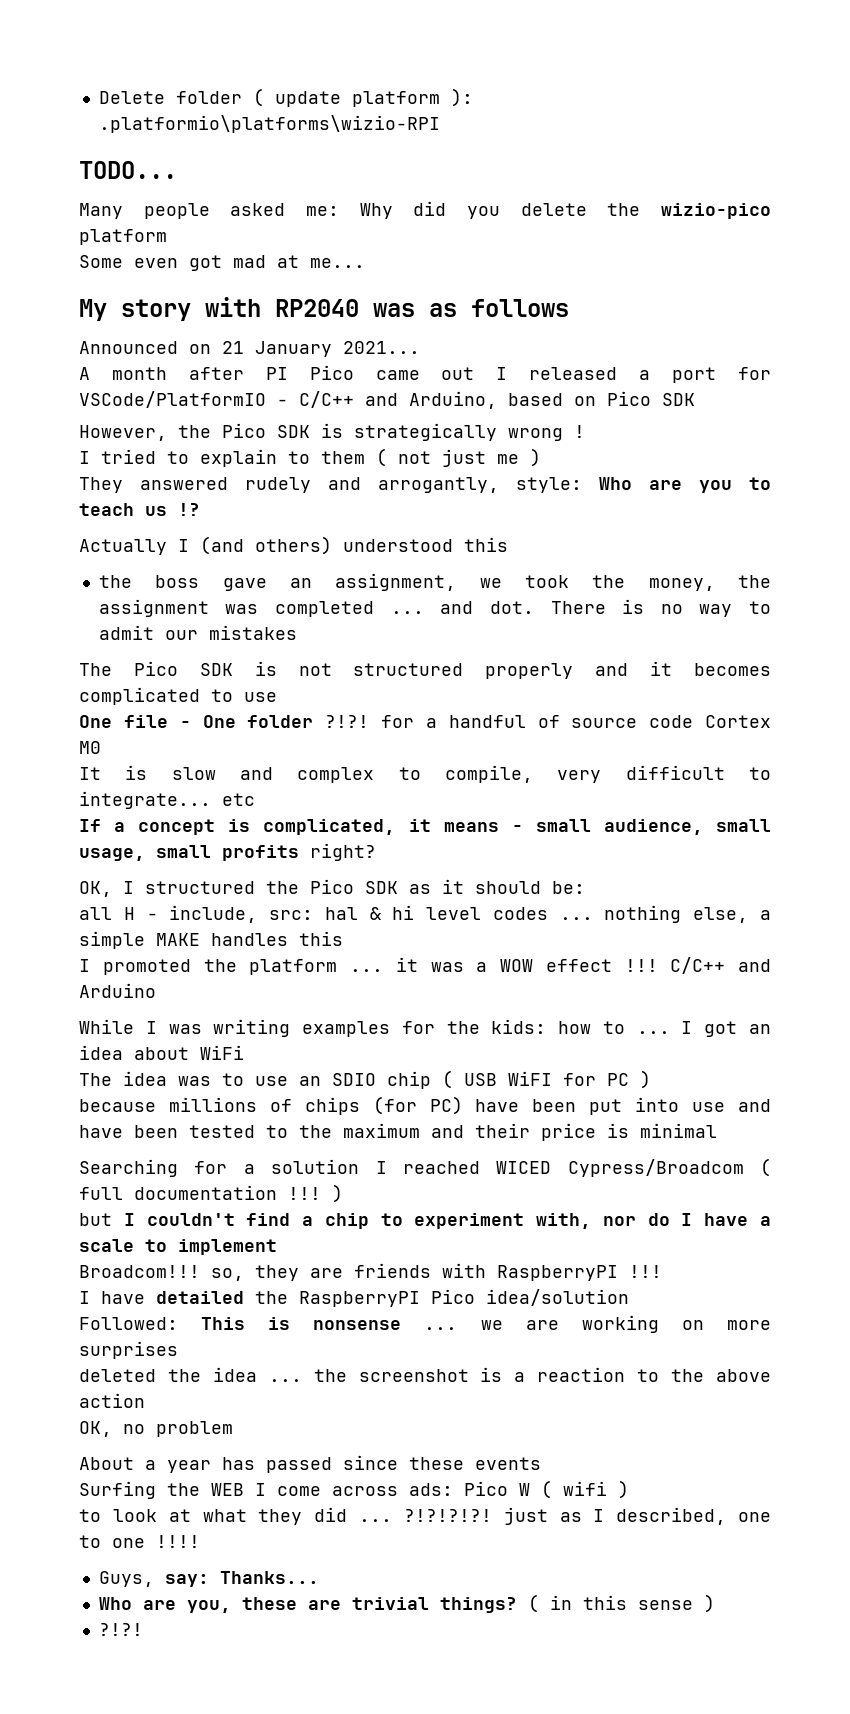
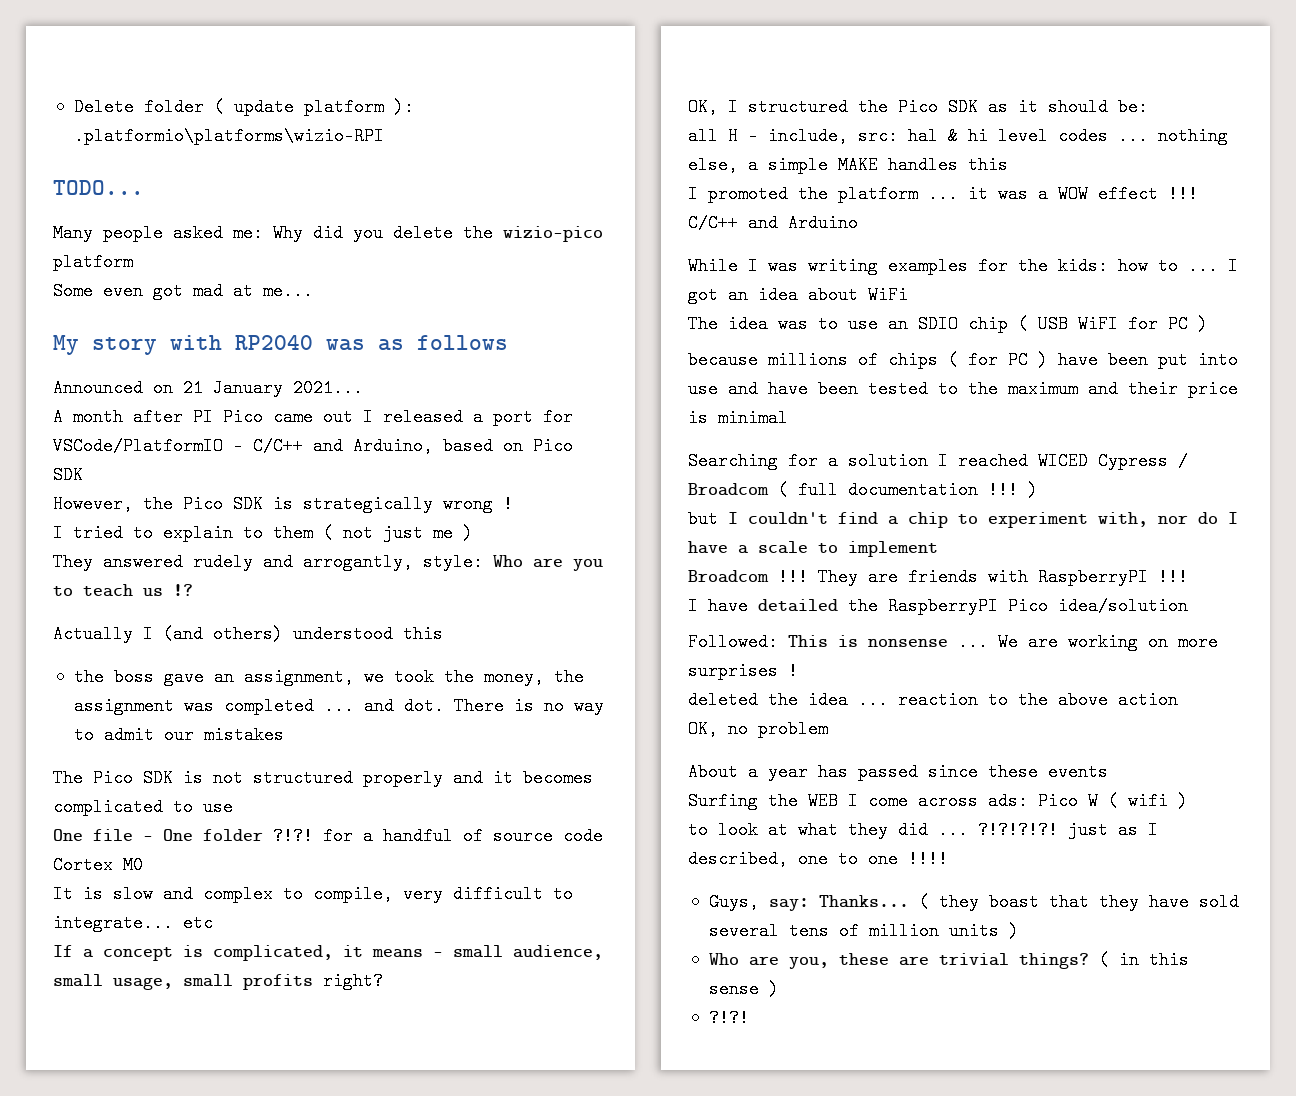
[372,1096,463,1115] (for PC) -> [948,351,1048,369] ( for PC )
[567,1159,744,1177] Cypress/Broadcom -> [1098,452,1188,470] [688,483,769,496] Cypress / Broadcom
[79,1265,299,1281] Broadcom!!! so, they -> [688,568,858,586] Broadcom !!! They
[480,1320,503,1330] we -> [998,633,1018,651] We
(178, 1350) none -> [788,662,798,680] !
[313,1367,526,1382] the screenshot is a -> (888, 700) none
(319, 1577) none -> [918,893,1239,911] [708,922,1019,940] ( they boast that they have sold several tens of million units )

